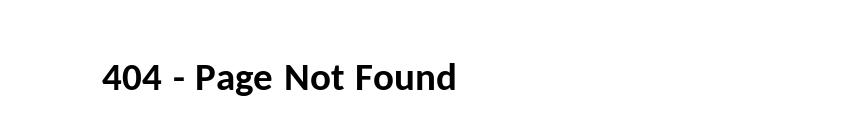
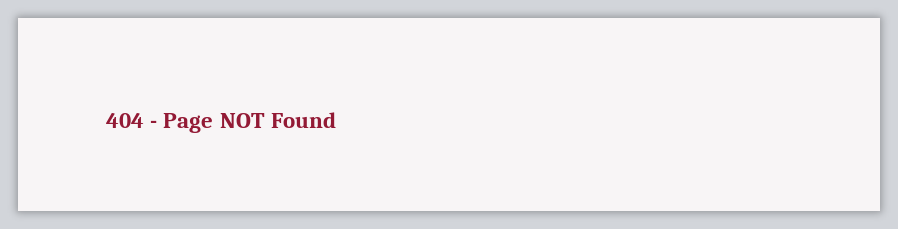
[283,65,345,90] Not -> [219,113,265,128] NOT

